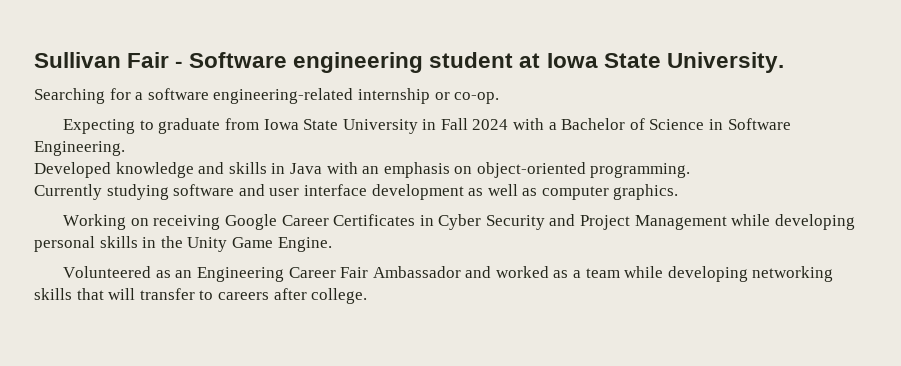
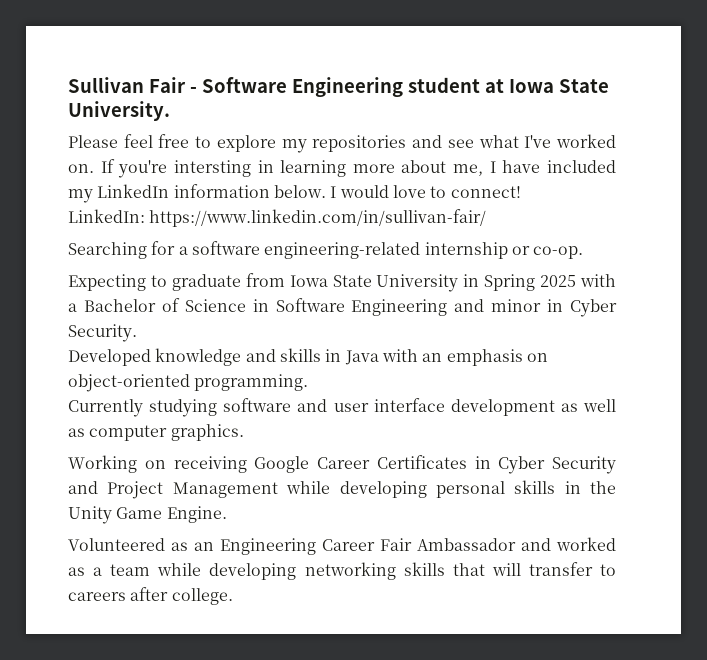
[293,52,424,73] engineering -> [291,77,403,97] Engineering
(784, 62) none -> [68,134,617,153] [68,159,616,178] [68,184,521,203] [68,209,487,227] // Please feel free to explore my repositories and see what I've worked on. If you're intersting in learning more about me, I have included my LinkedIn information below. I would love to connect! // LinkedIn: https://www.linkedin.com/in/sullivan-fair/
[440,118,509,130] Fall 2024 -> [484,274,577,291] Spring 2025
[34,141,125,156] Engineering. -> [351,299,618,317] [68,324,137,342] Engineering and minor in Cyber Security.

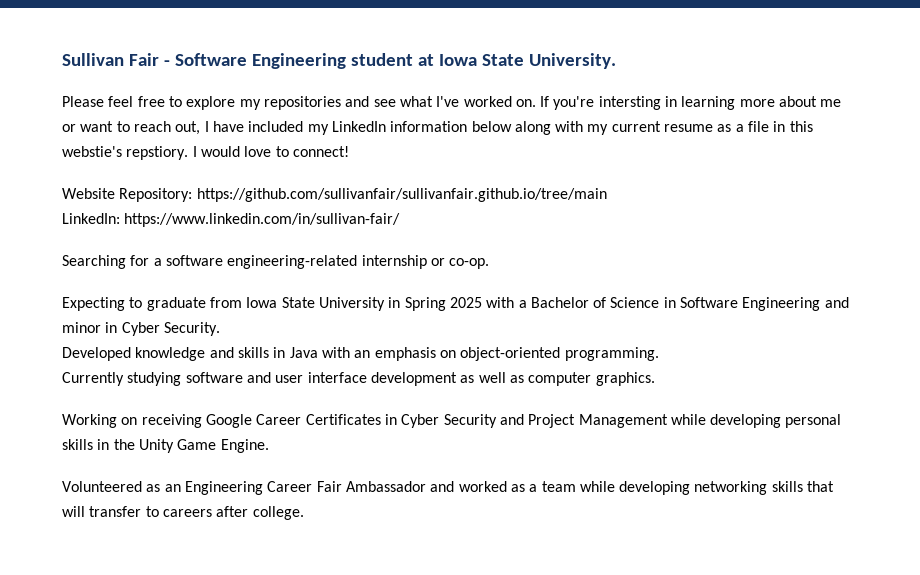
[453,164,484,176] me, -> [820,99,842,107] [62,121,201,135] me or want to reach out,
[273,185,326,198] below. -> [471,121,813,135] [62,146,189,160] below along with my current resume as a file in this webstie's repstiory.
(521, 192) none -> [62,188,607,202] // Website Repository: https://github.com/sullivanfair/sullivanfair.github.io/tree/main

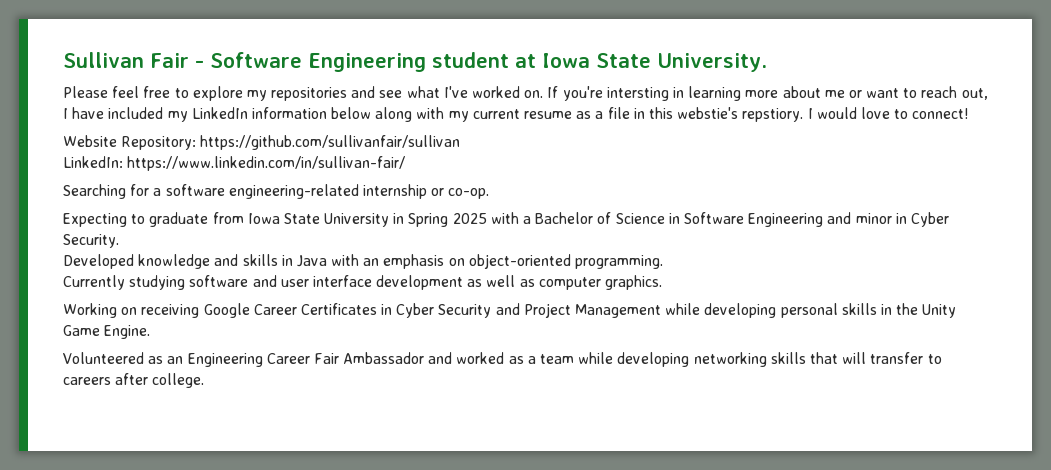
[196,188,607,202] https://github.com/sullivanfair/sullivanfair.github.io/tree/main -> [200,135,461,150] https://github.com/sullivanfair/sullivan

